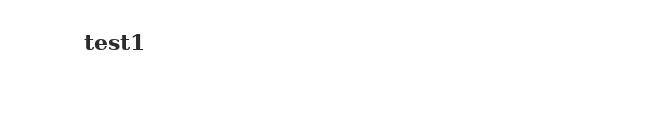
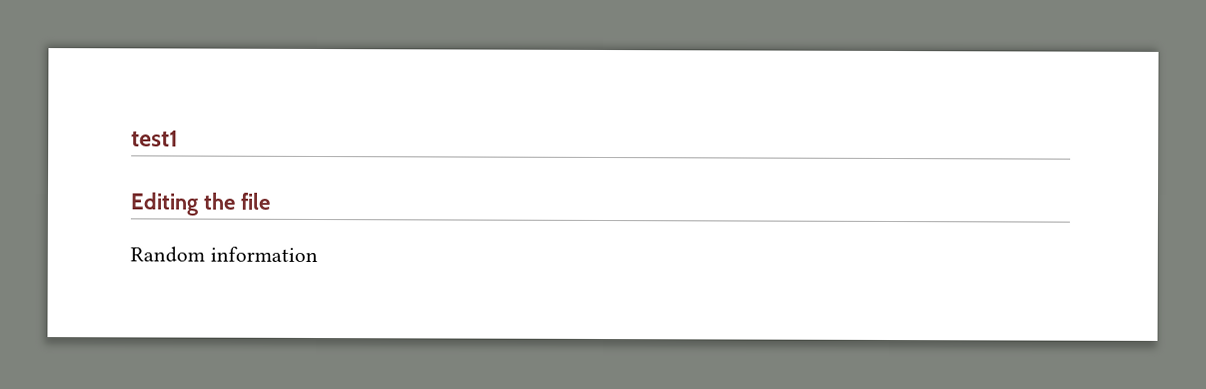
(145, 42) none -> [130,192,271,216] [130,246,318,263] // Editing the file // Random information

